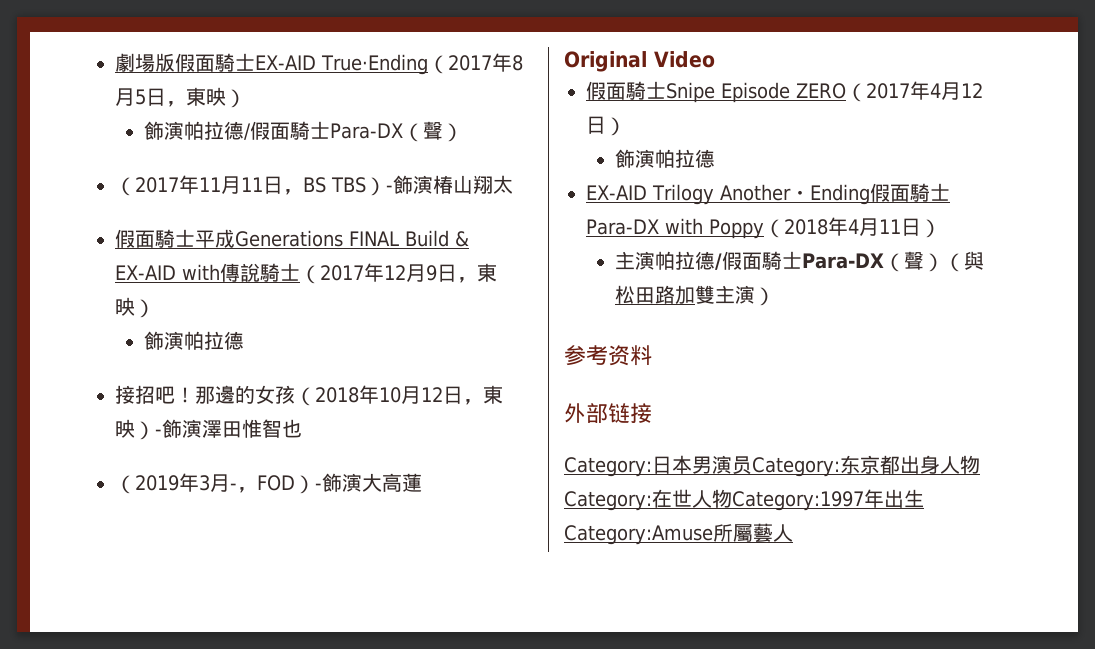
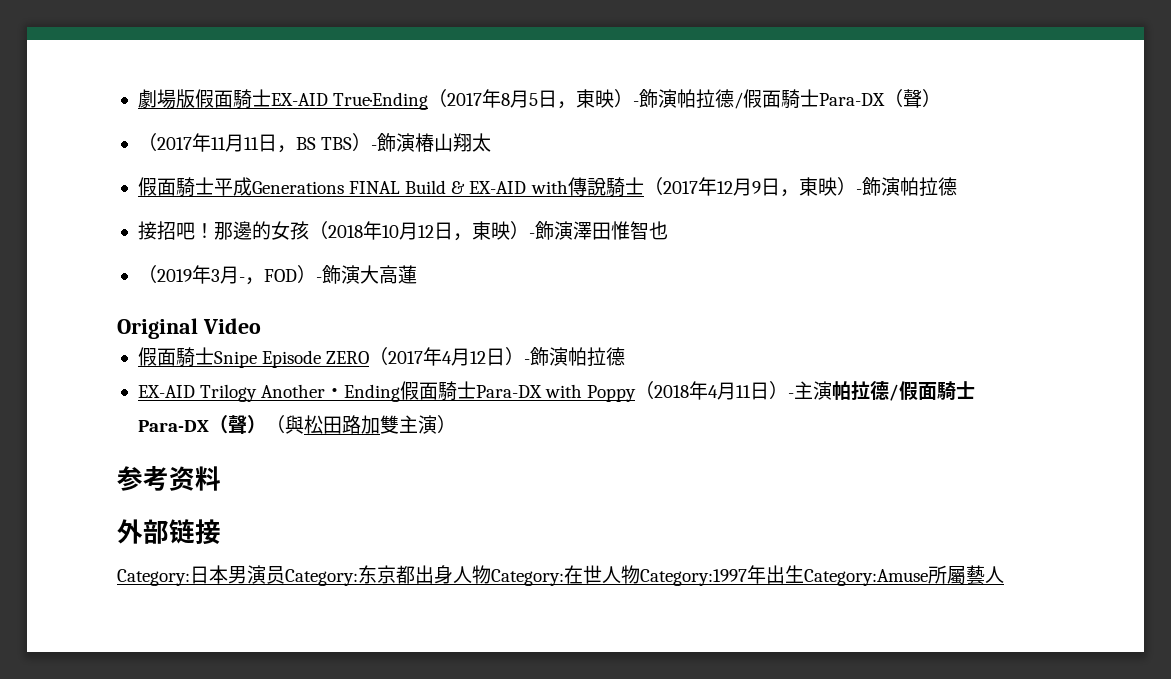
(246, 98) // -> [633,101,640,106] -
(155, 308) // -> [855,189,862,194] -
(626, 126) // -> [524,359,531,364] -
(941, 228) // -> [788,393,795,398] -

